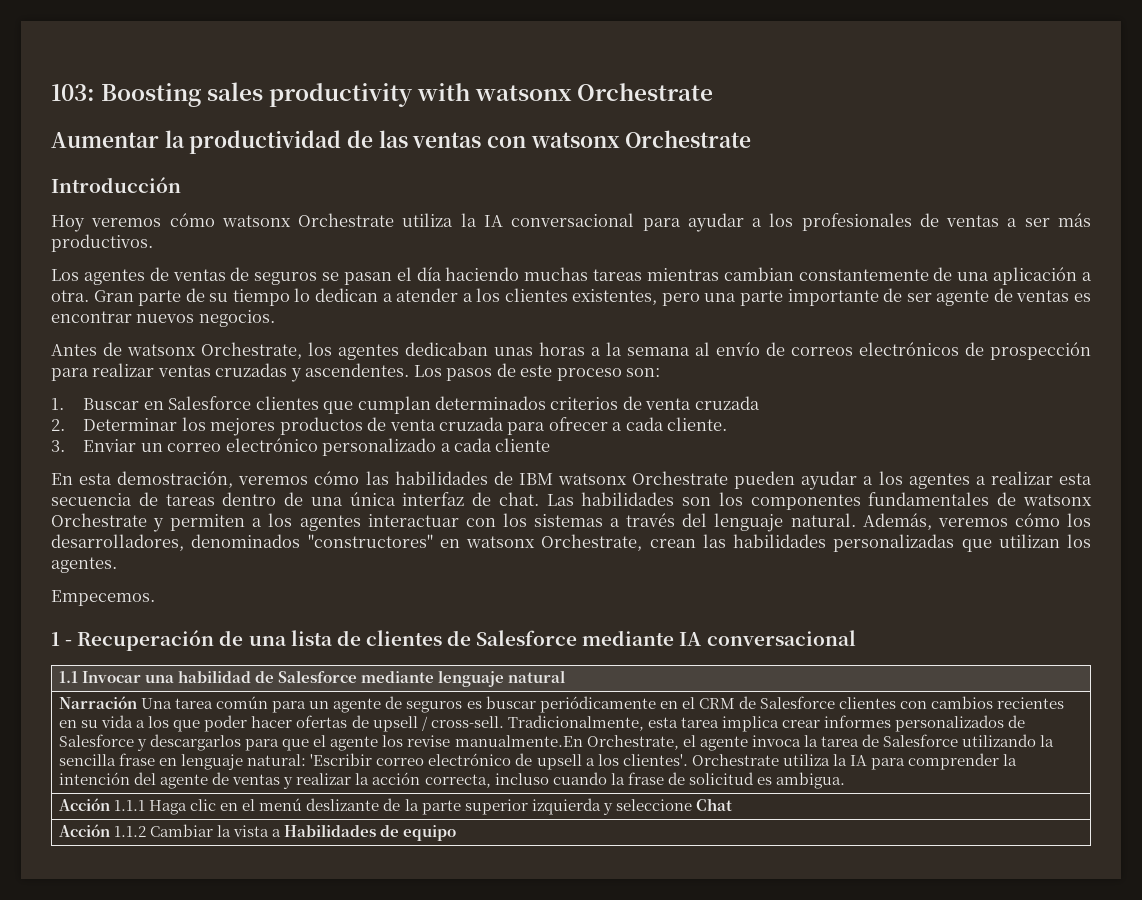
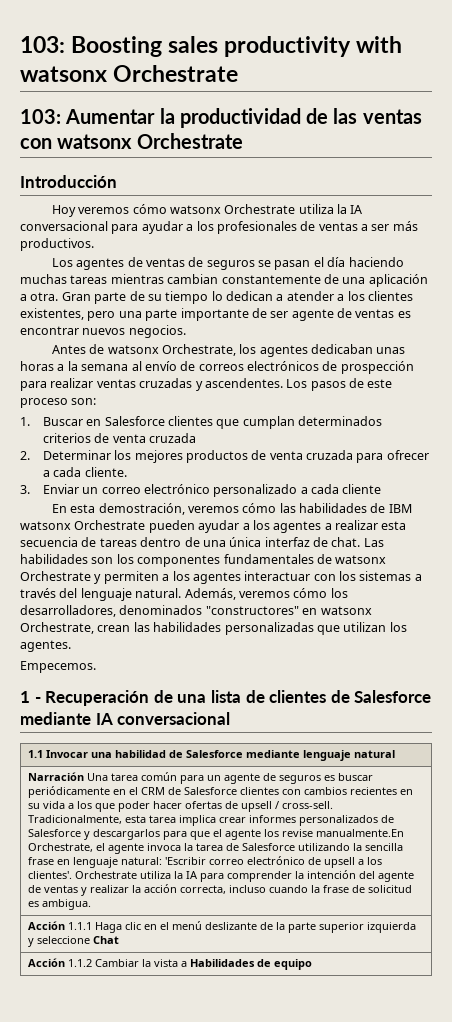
(714, 92) none -> [20,109,61,124] 103:

